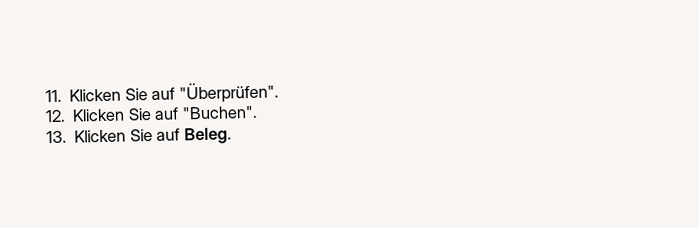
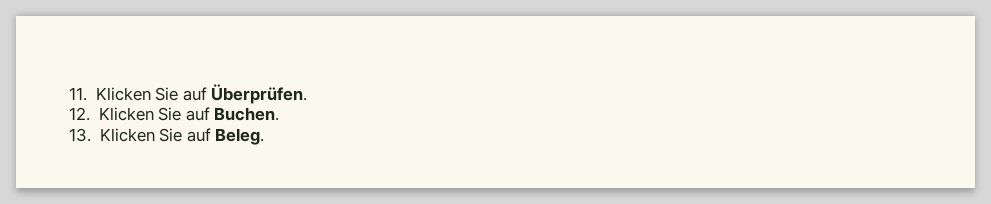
[178,81,279,104] "Überprüfen". -> [211,84,308,104] Überprüfen.
[181,105,258,120] "Buchen". -> [214,107,280,121] Buchen.

